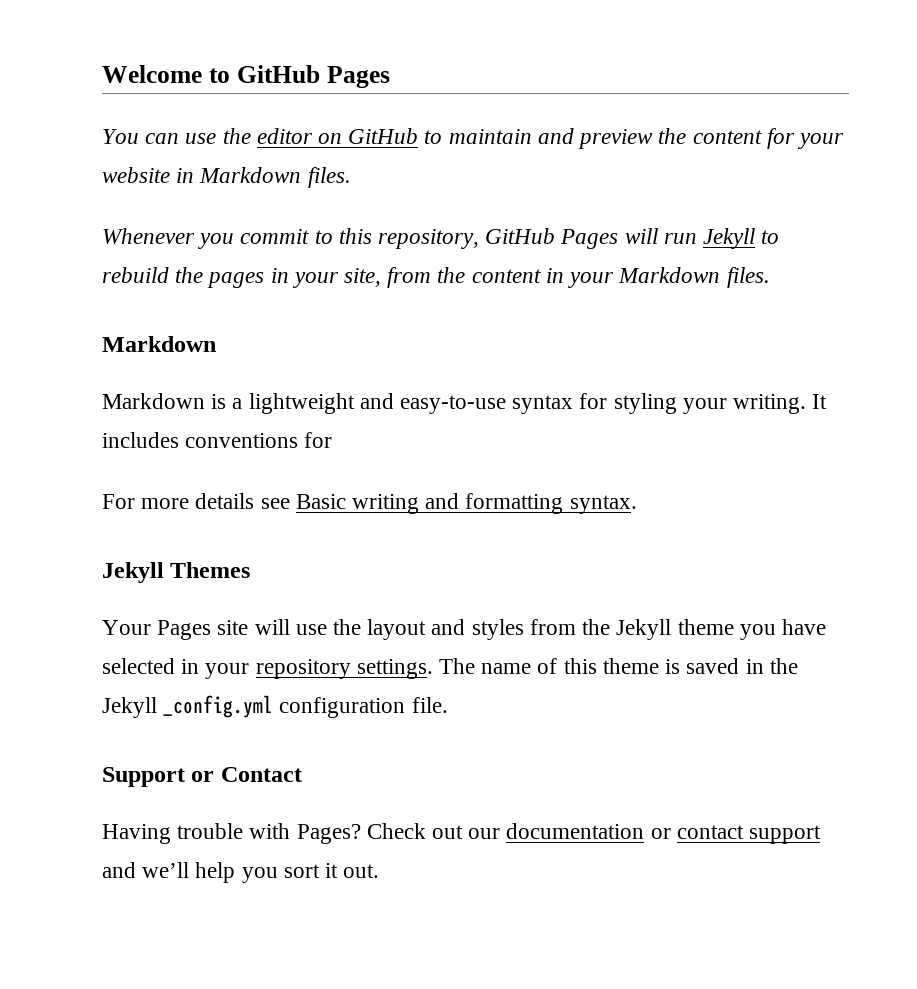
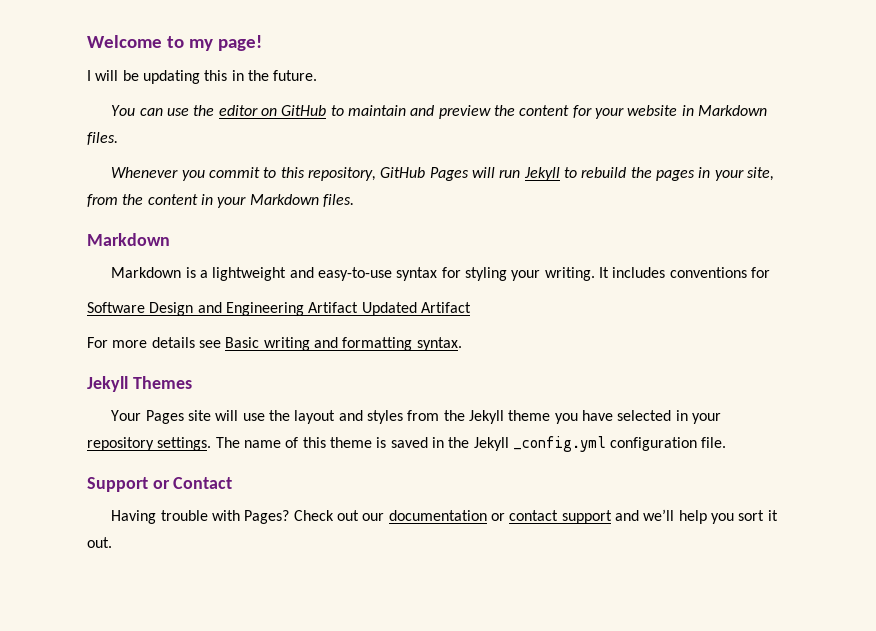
[236,65,390,88] GitHub Pages -> [188,35,262,51] [87,70,318,84] my page! // I will be updating this in the future.
(333, 440) none -> [87,302,471,316] // Software Design and Engineering Artifact Updated Artifact

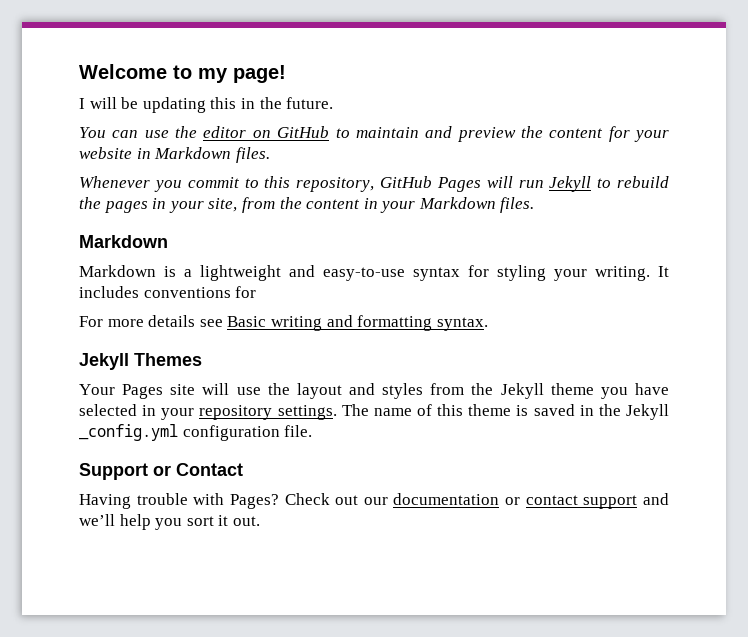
[87,302,471,316] // Software Design and Engineering Artifact Updated Artifact -> (257, 292) none

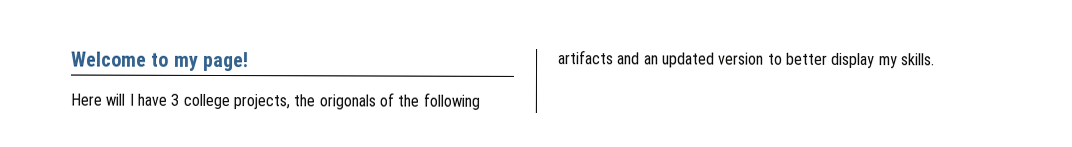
[79,97,334,113] [79,126,669,142] [79,147,270,163] [79,176,669,192] [79,197,535,213] [79,235,168,248] [79,265,669,281] [79,286,257,298] [79,315,488,331] [79,353,202,370] [79,383,669,399] [79,404,670,420] [79,424,313,441] [79,463,243,480] [79,493,669,509] [79,514,260,530] I will be updating this in the future. // You can use the editor on GitHub to maintain and preview the content for your website in Markdown files. // Whenever you commit to this repository, GitHub Pages will run Jekyll to rebuild the pages in your site, from the content in your Markdown files. // Markdown // Markdown is a lightweight and easy-to-use syntax for styling your writing. It includes conventions for // For more details see Basic writing and formatting syntax. // Jekyll Themes // Your Pages site will use the layout and styles from the Jekyll theme you have selected in your repository settings. The name of this theme is saved in the Jekyll _config.yml configuration file. // Support or Contact // Having trouble with Pages? Check out our documentation or contact support and we’ll help you sort it out. -> [70,92,480,110] [558,50,935,69] Here will I have 3 college projects, the origonals of the following artifacts and an updated version to better display my skills.

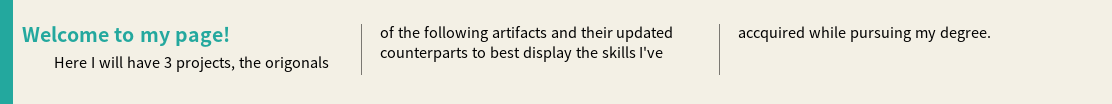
[105,93,134,106] will I -> [91,56,124,68] I will
[182,93,230,110] college -> (173, 62) none
[643,52,935,69] an updated version to better display my skills. -> [580,26,674,42] [380,46,664,62] [738,26,991,42] their updated counterparts to best display the skills I've accquired while pursuing my degree.

